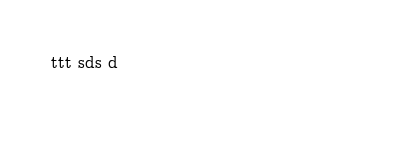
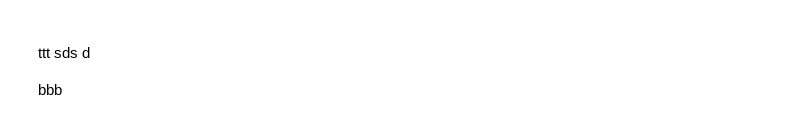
(118, 62) none -> [38,84,62,95] // bbb

